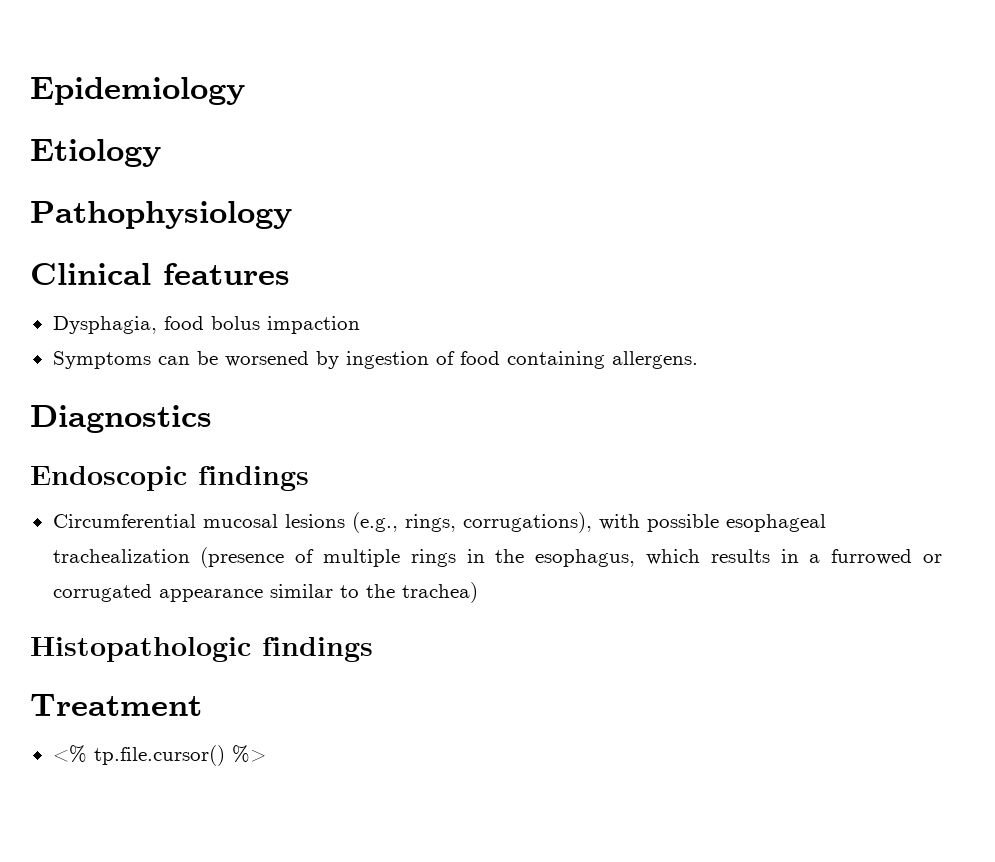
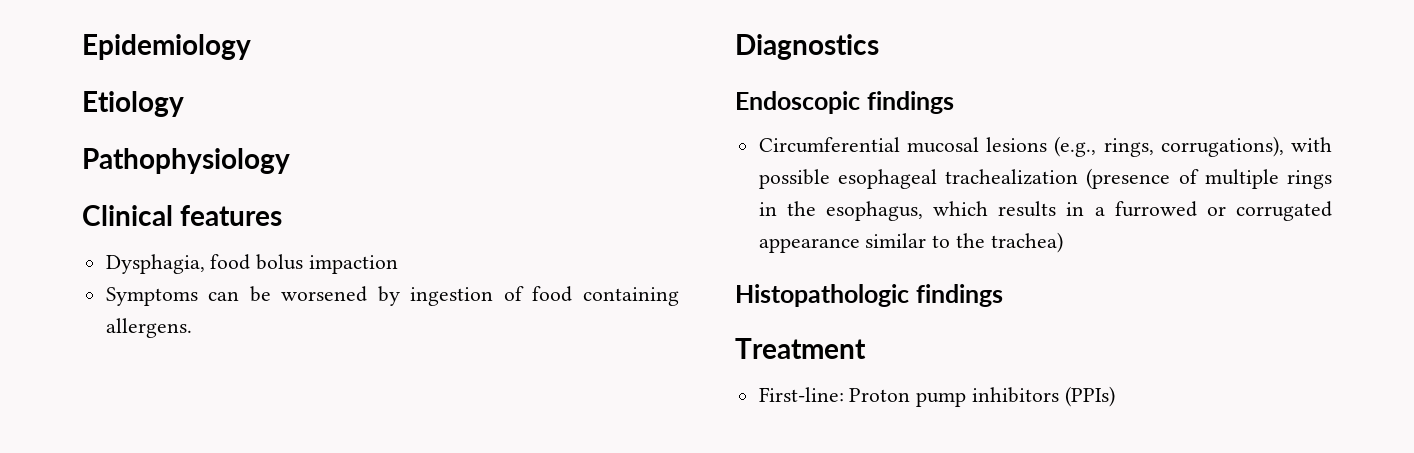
[52,745,266,766] <% tp.file.cursor() %> -> [758,386,1115,407] First-line: Proton pump inhibitors (PPIs)

